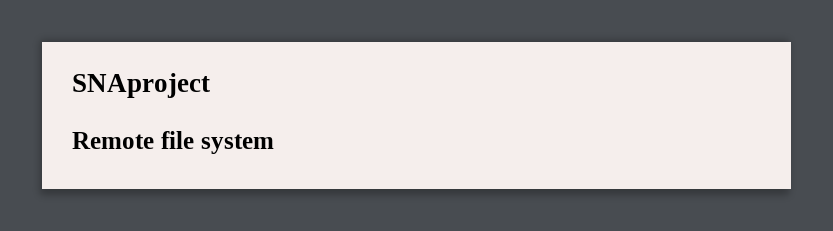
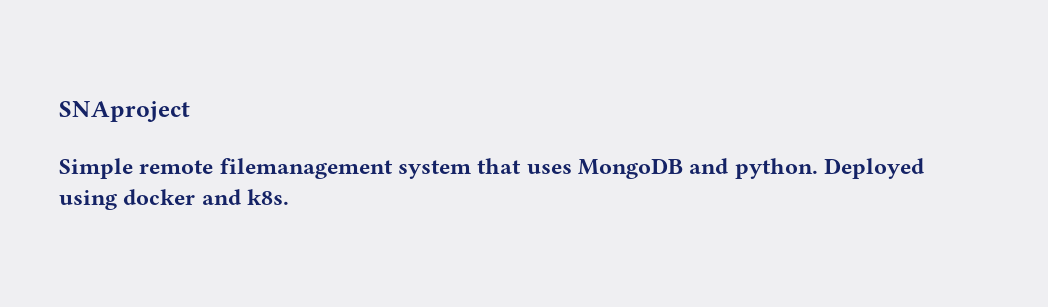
[72,131,274,154] Remote file system -> [59,158,925,179] [59,189,290,210] Simple remote filemanagement system that uses MongoDB and python. Deployed using docker and k8s.

